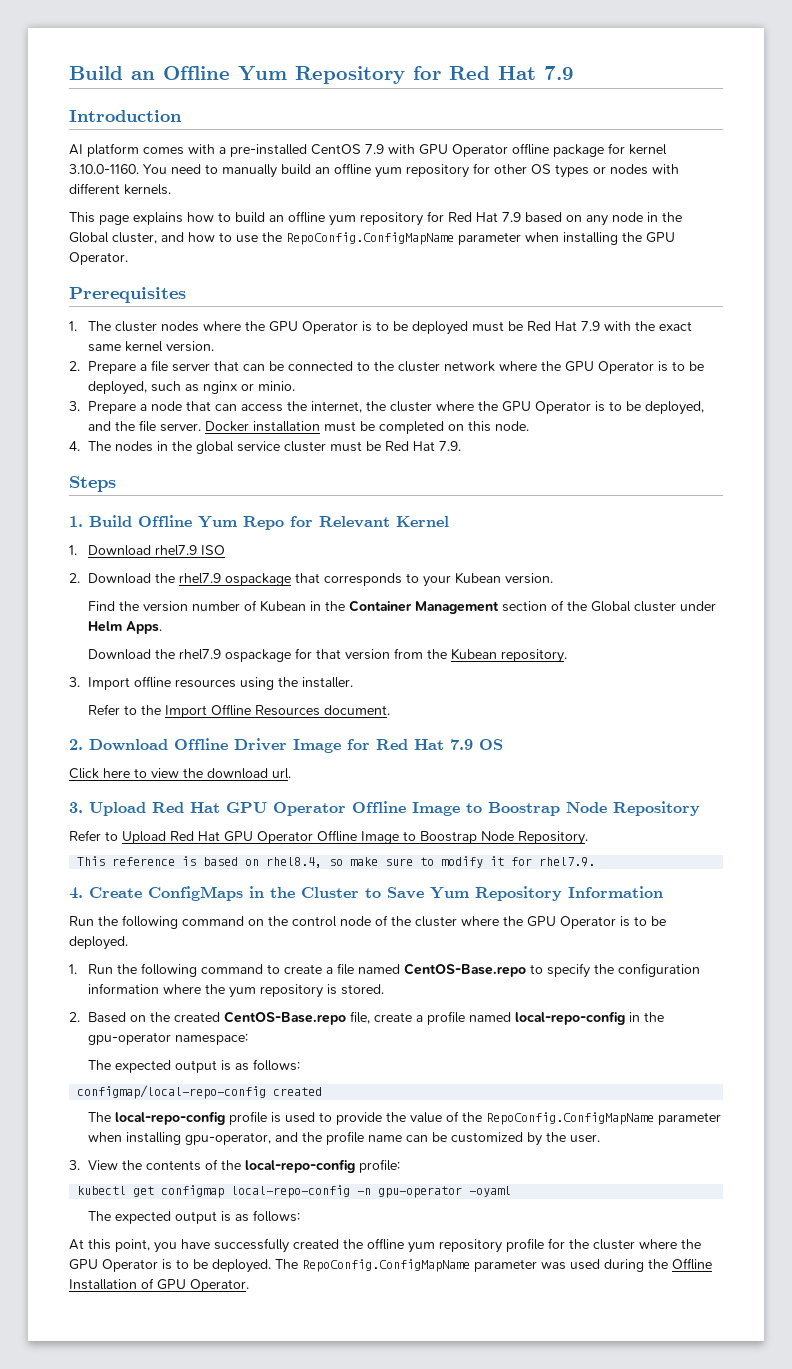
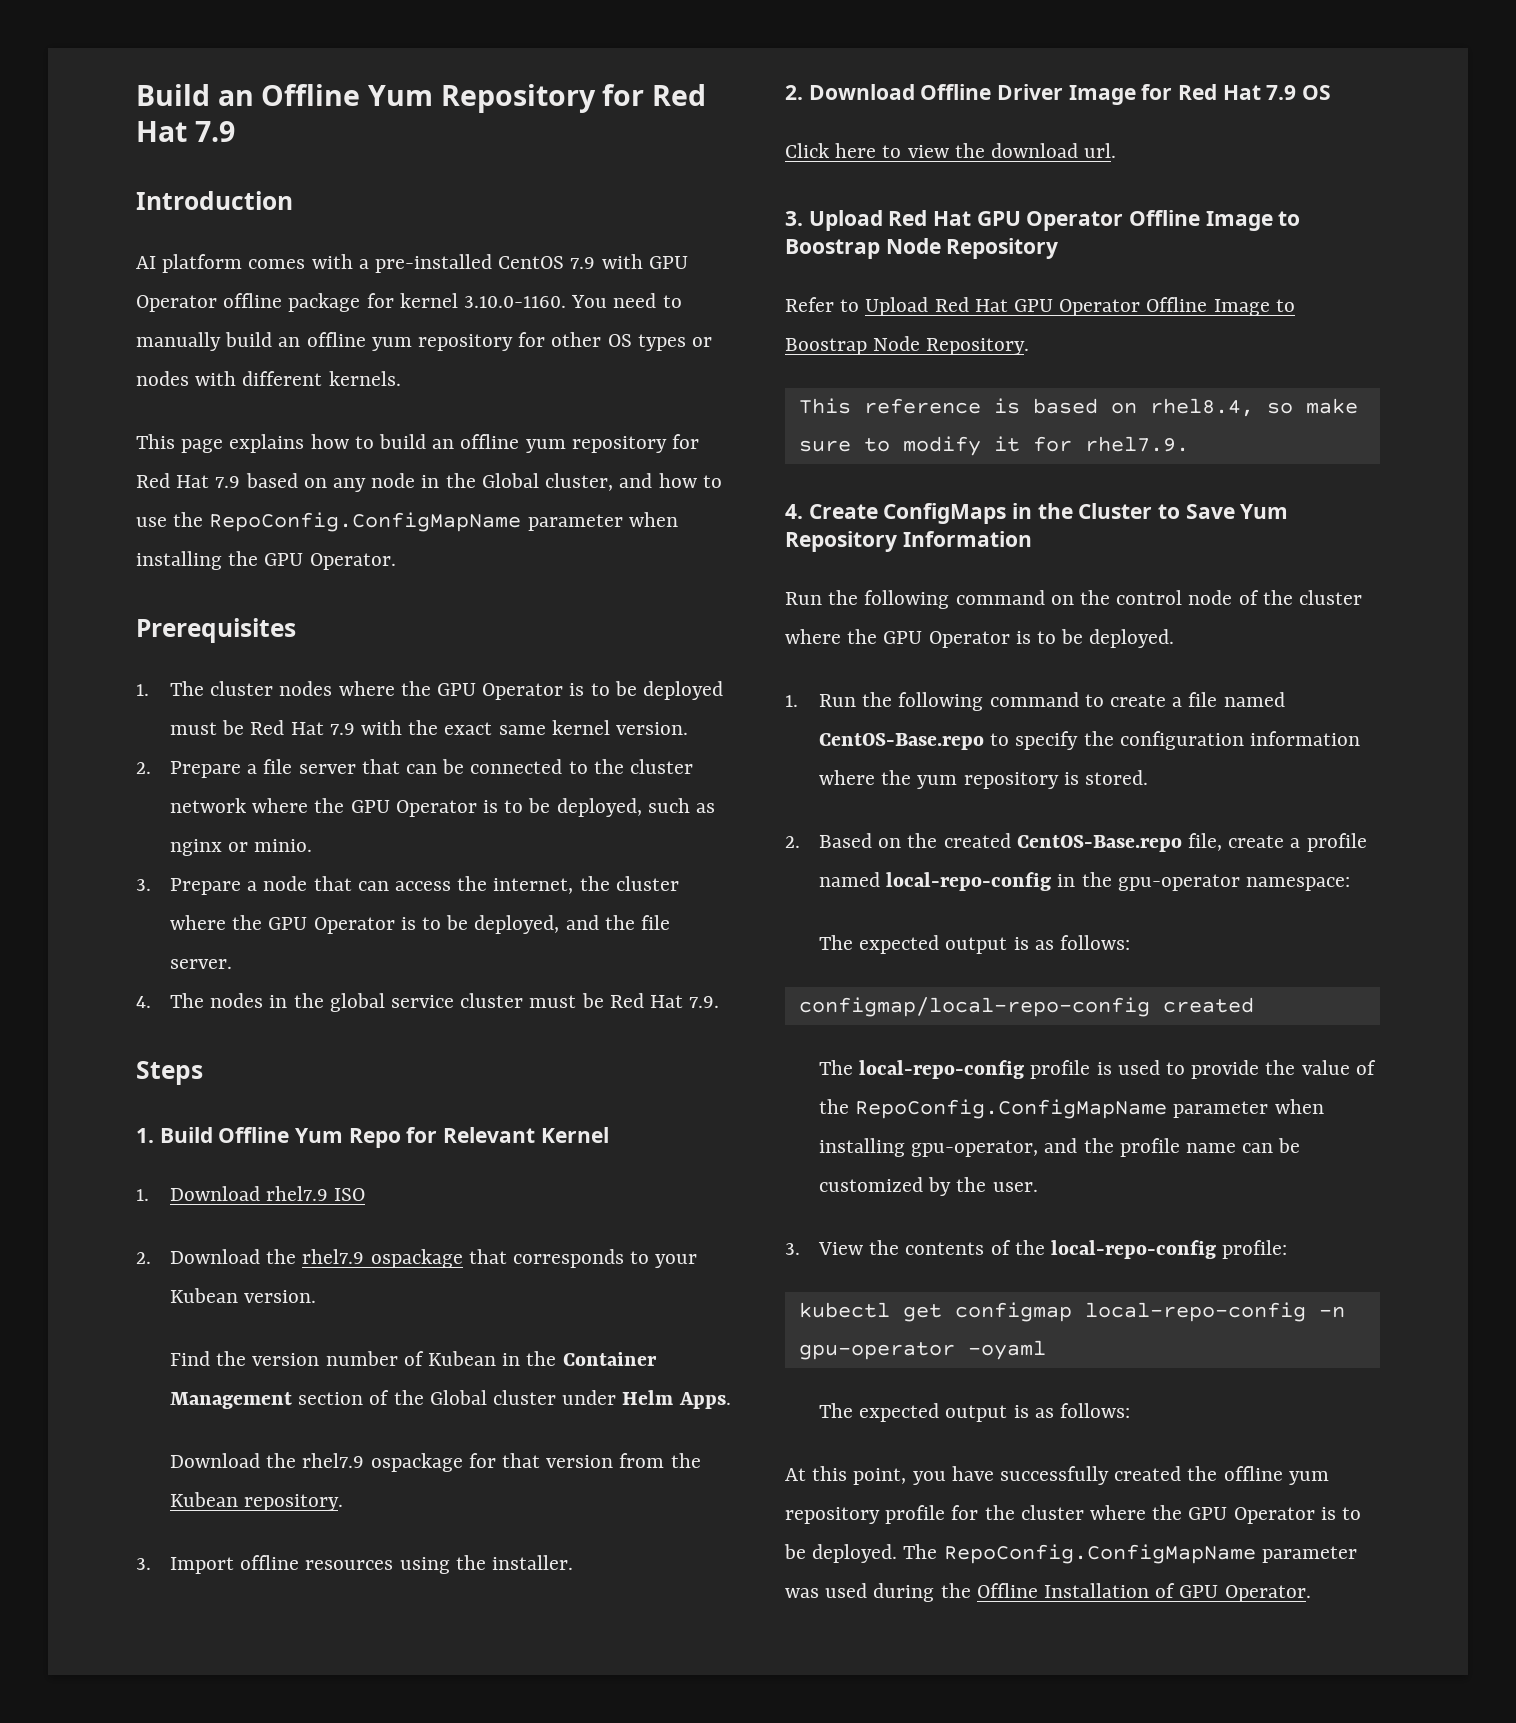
[204,421,529,434] Docker installation must be completed on this node. -> (233, 964) none
[87,704,390,718] // Refer to the Import Offline Resources document. -> (574, 1562) none

